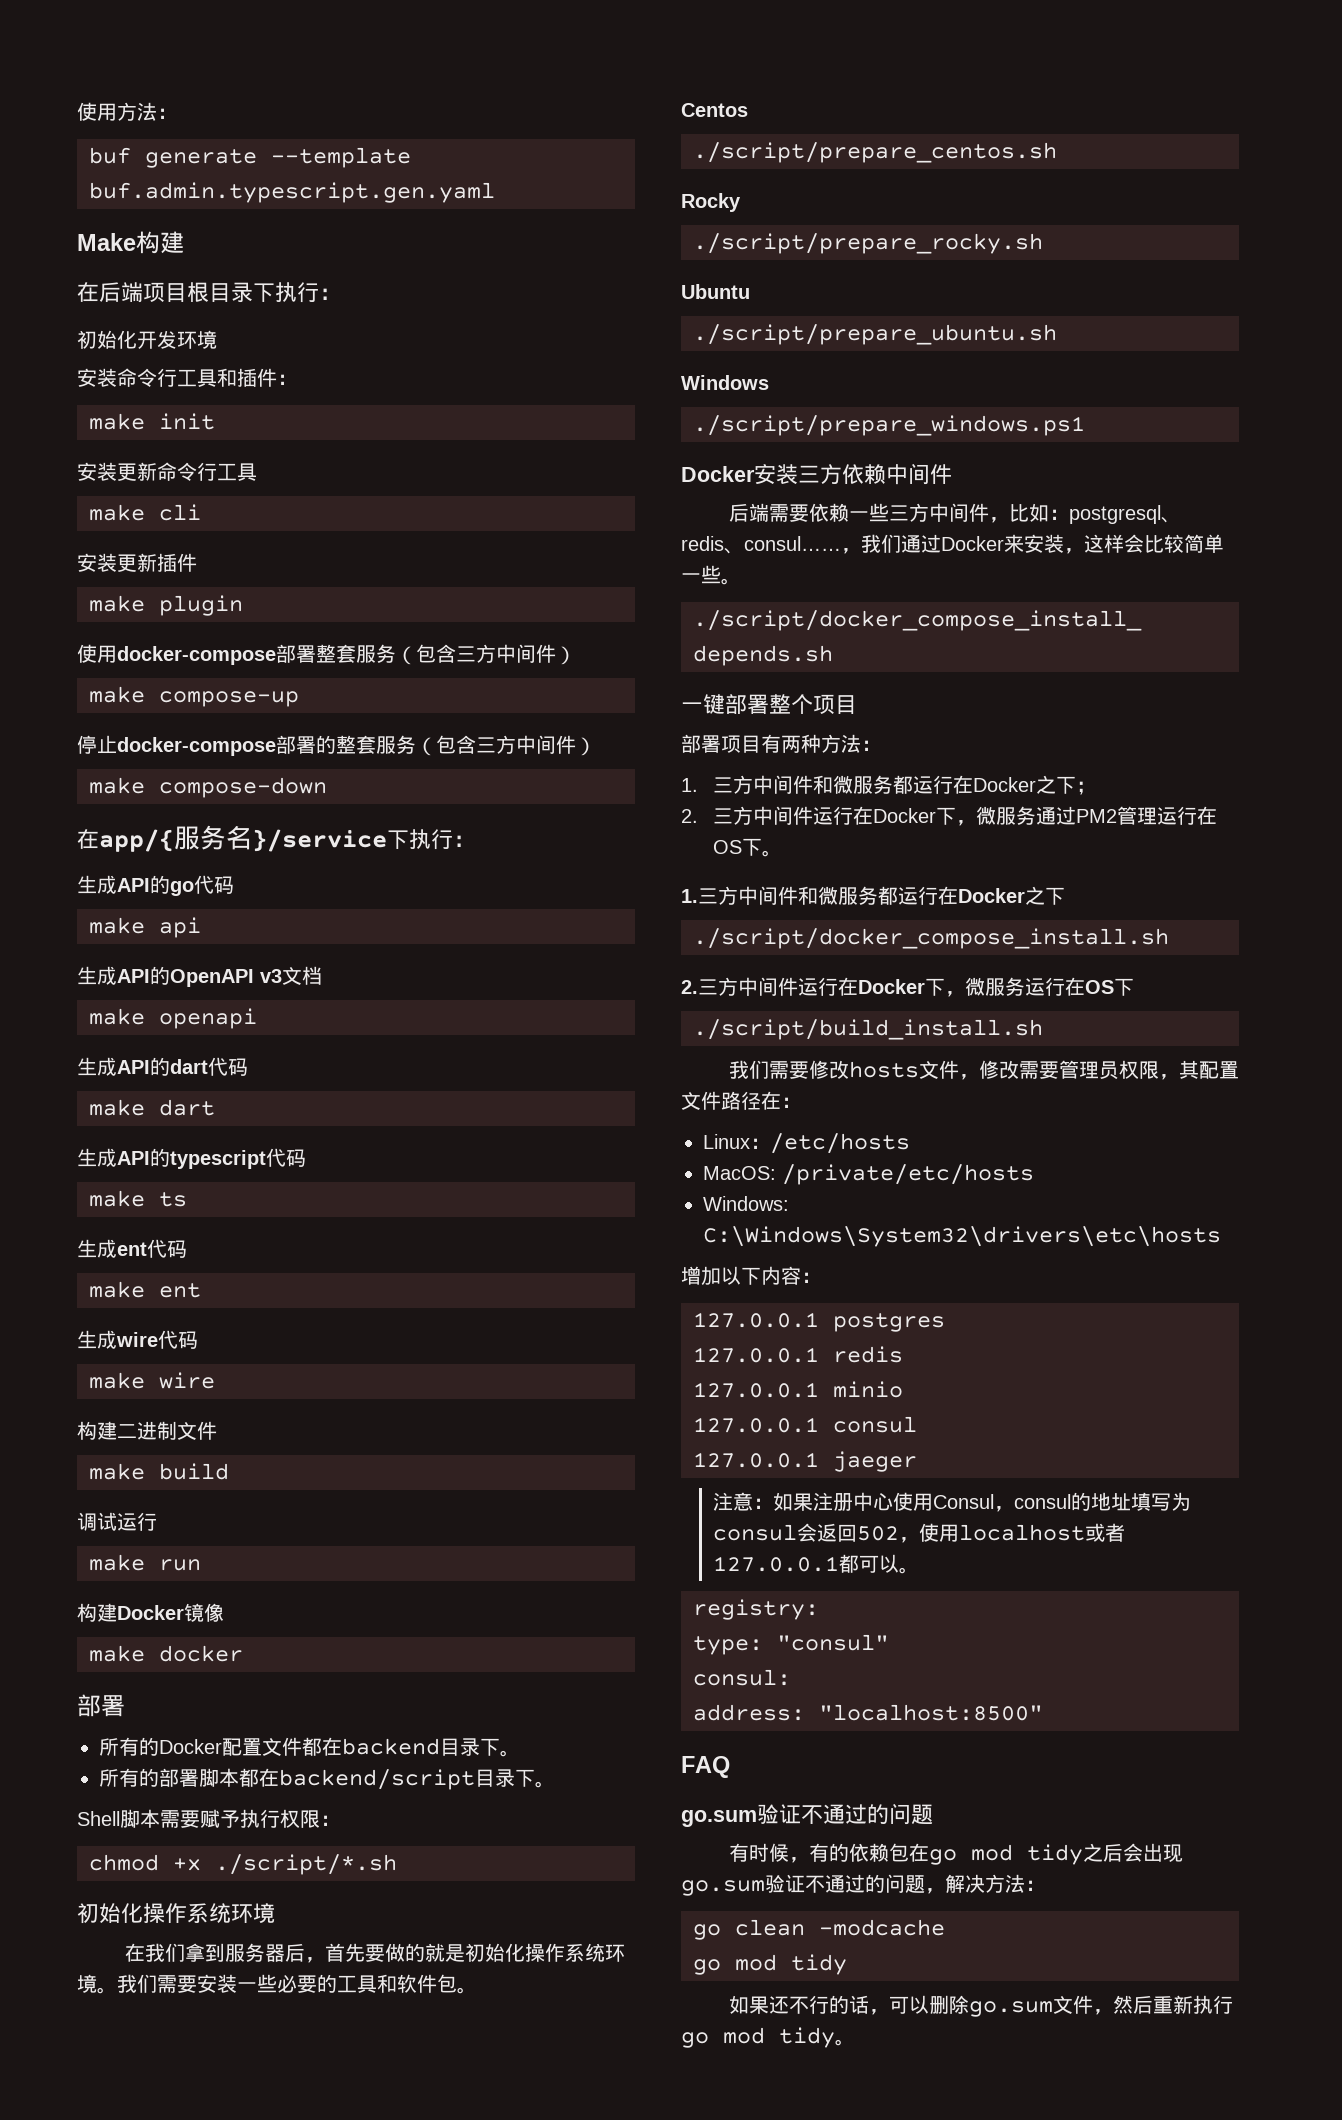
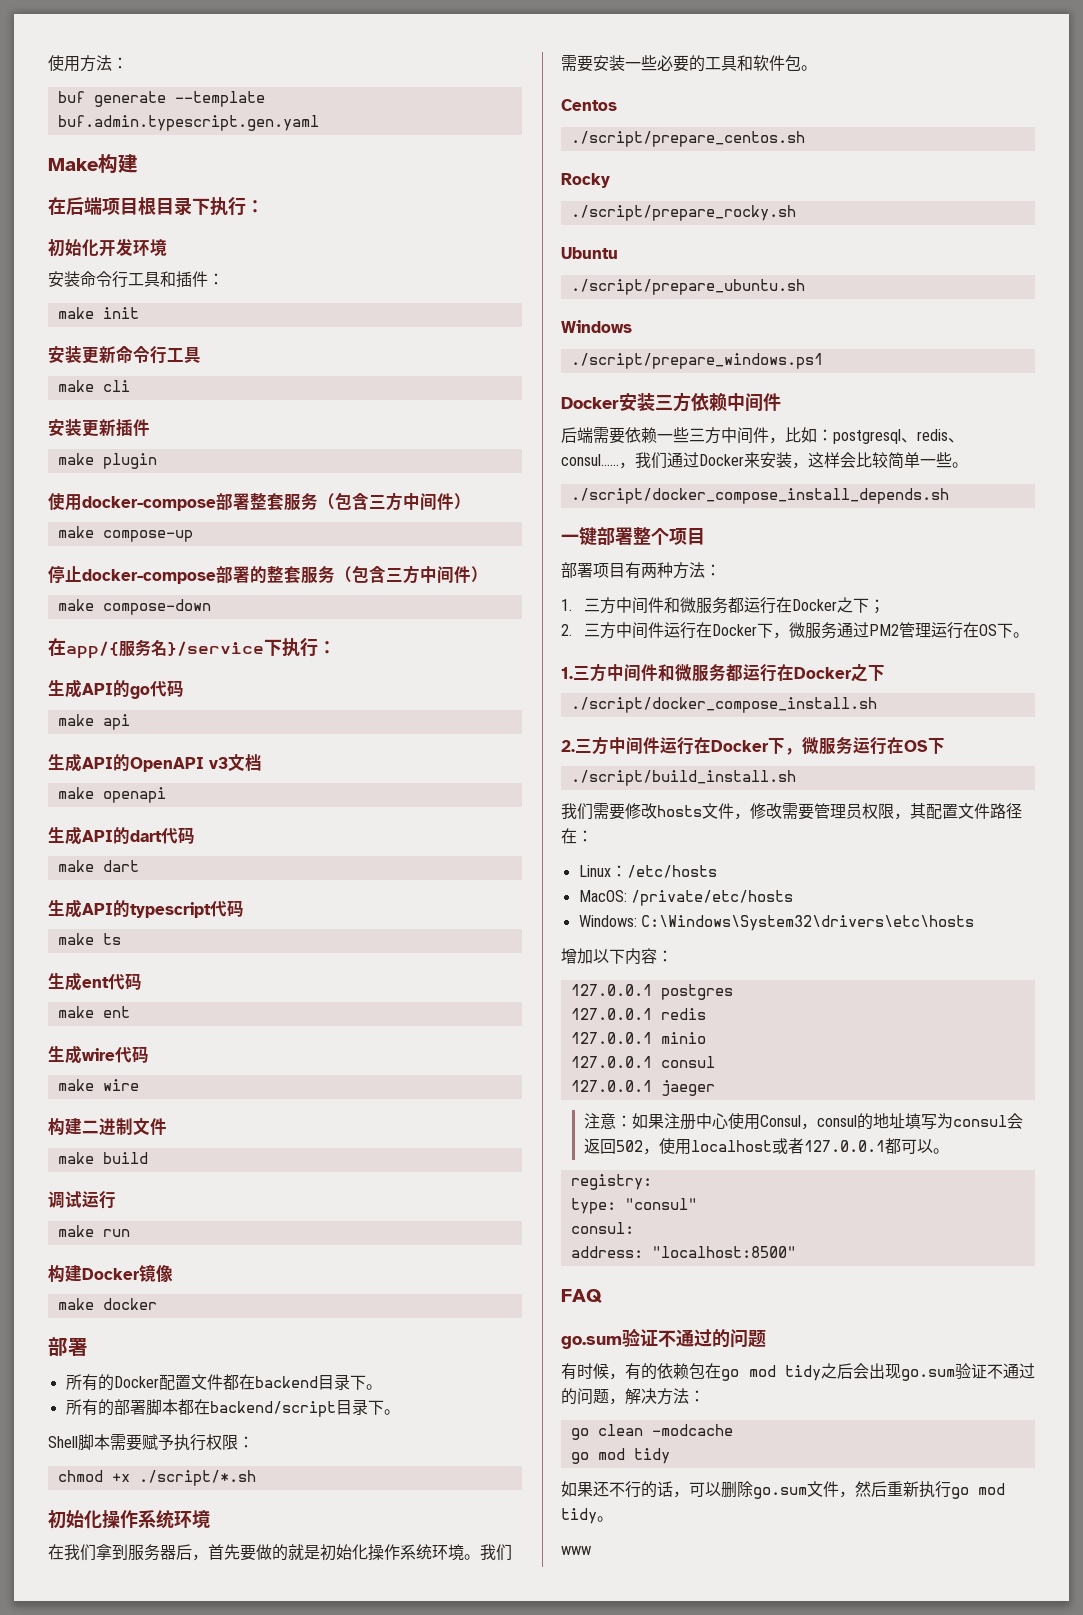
(855, 2042) none -> [561,1546,591,1555] // www

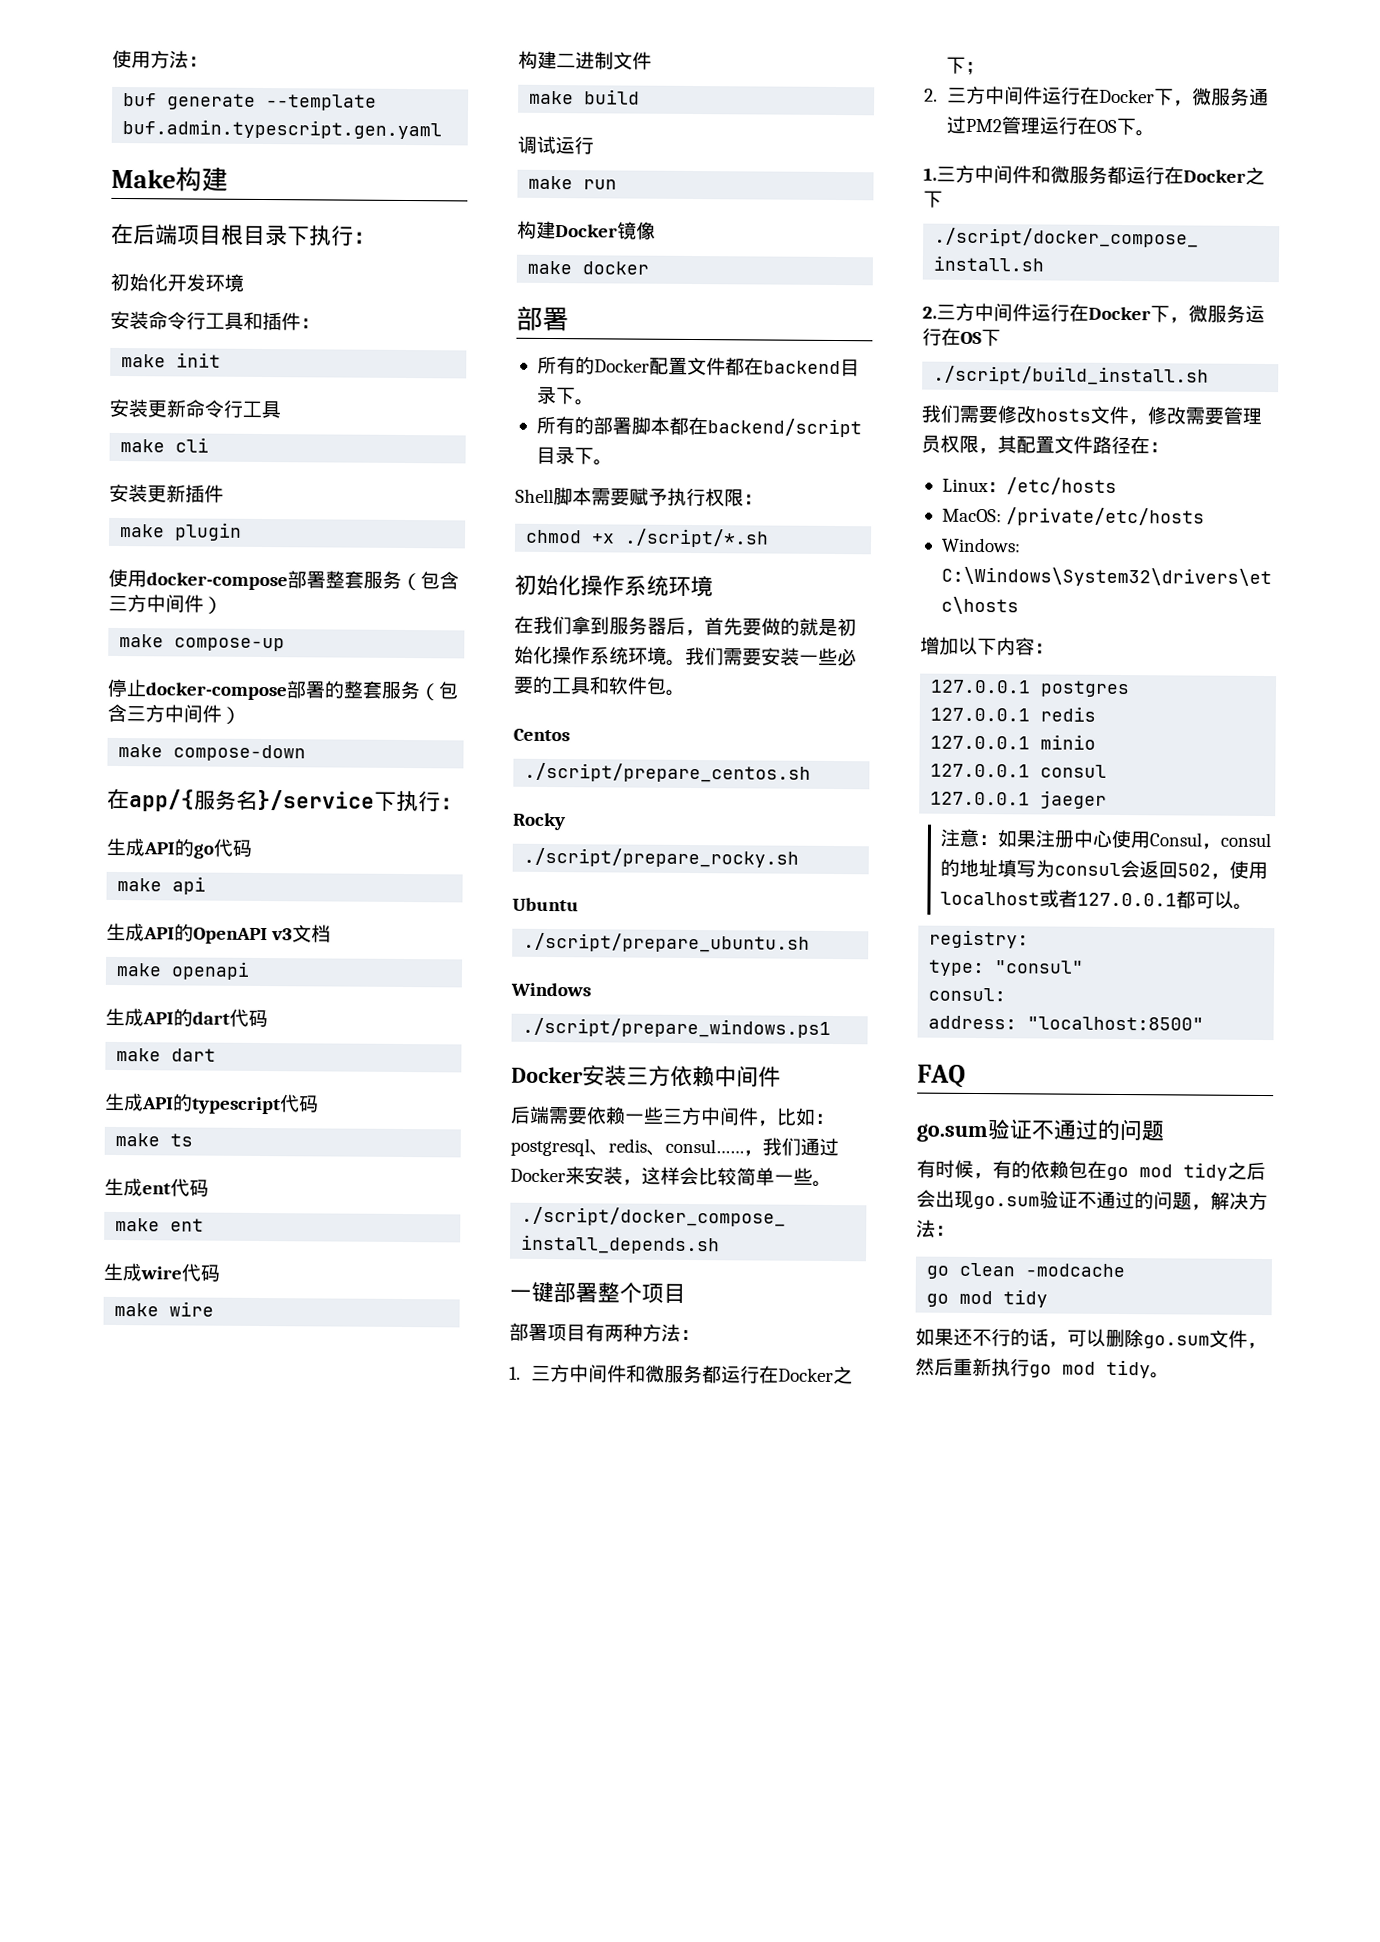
[561,1546,591,1555] // www -> (1170, 1375) none

